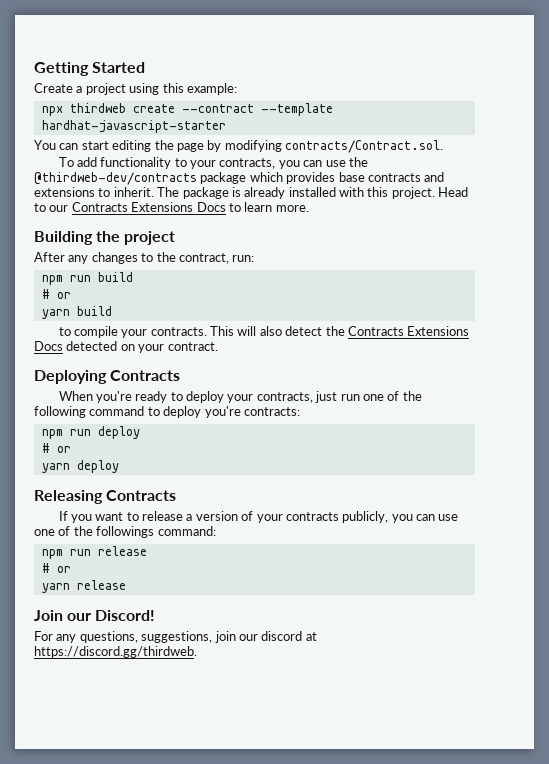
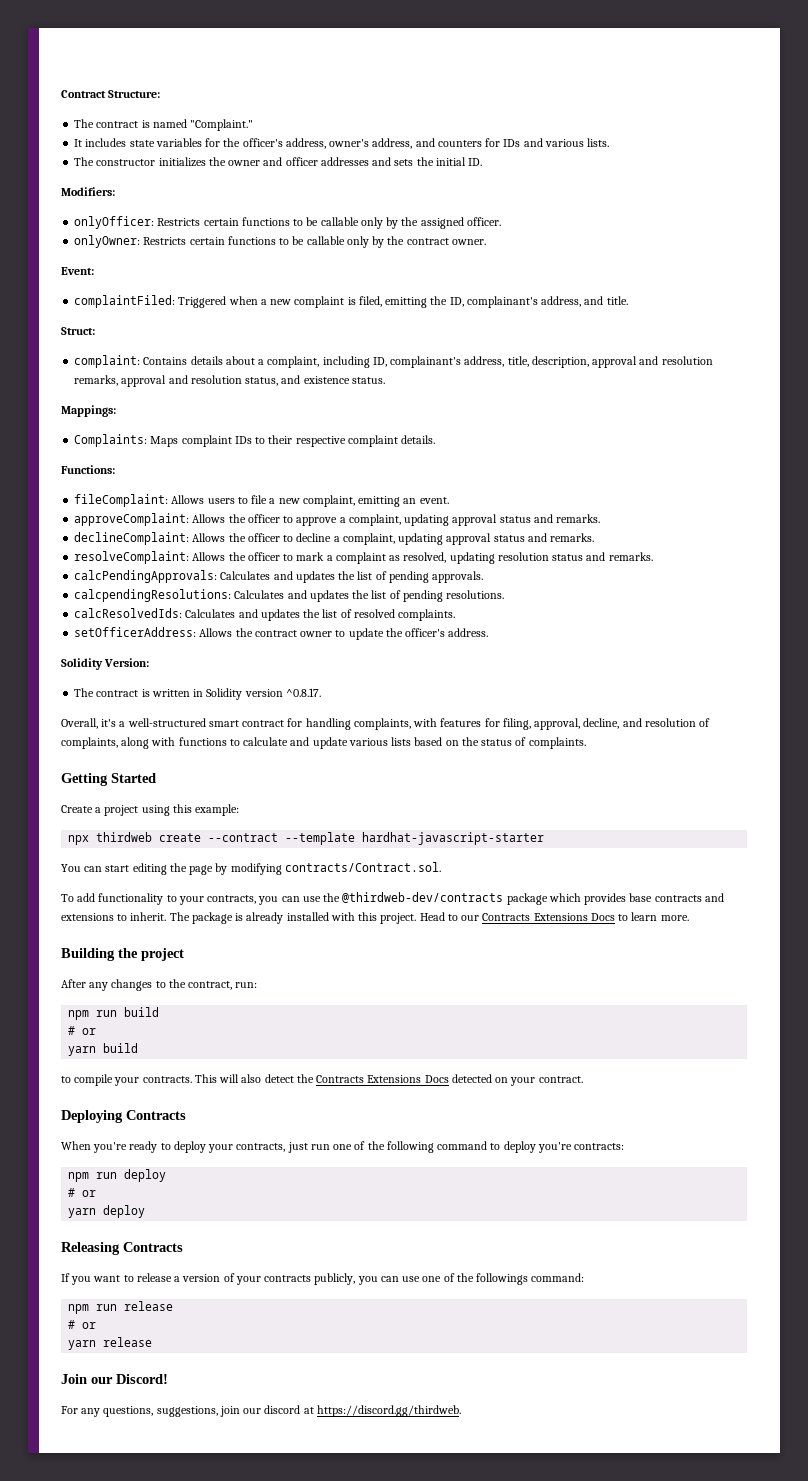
(34, 69) none -> [61,90,161,98] [74,119,254,131] [74,138,610,149] [74,157,483,167] [61,187,115,196] [74,216,501,229] [74,235,486,248] [61,267,94,275] [74,295,628,308] [61,327,95,335] [74,355,713,368] [74,375,385,387] [61,405,116,417] [74,434,436,447] [61,465,115,474] [74,494,449,507] [74,513,601,526] [74,532,595,545] [74,551,653,564] [74,570,484,583] [74,589,505,602] [74,608,456,621] [74,627,489,640] [61,658,150,670] [74,688,321,700] [61,718,711,730] [61,737,586,749] Contract Structure: // The contract is named "Complaint." // It includes state variables for the officer's address, owner's address, and counters for IDs and various lists. // The constructor initializes the owner and officer addresses and sets the initial ID. // Modifiers: // onlyOfficer: Restricts certain functions to be callable only by the assigned officer. // onlyOwner: Restricts certain functions to be callable only by the contract owner. // Event: // complaintFiled: Triggered when a new complaint is filed, emitting the ID, complainant's address, and title. // Struct: // complaint: Contains details about a complaint, including ID, complainant's address, title, description, approval and resolution remarks, approval and resolution status, and existence status. // Mappings: // Complaints: Maps complaint IDs to their respective complaint details. // Functions: // fileComplaint: Allows users to file a new complaint, emitting an event. // approveComplaint: Allows the officer to approve a complaint, updating approval status and remarks. // declineComplaint: Allows the officer to decline a complaint, updating approval status and remarks. // resolveComplaint: Allows the officer to mark a complaint as resolved, updating resolution status and remarks. // calcPendingApprovals: Calculates and updates the list of pending approvals. // calcpendingResolutions: Calculates and updates the list of pending resolutions. // calcResolvedIds: Calculates and updates the list of resolved complaints. // setOfficerAddress: Allows the contract owner to update the officer's address. // Solidity Version: // The contract is written in Solidity version ^0.8.17. // Overall, it's a well-structured smart contract for handling complaints, with features for filing, approval, decline, and resolution of complaints, along with functions to calculate and update various lists based on the status of complaints. //

